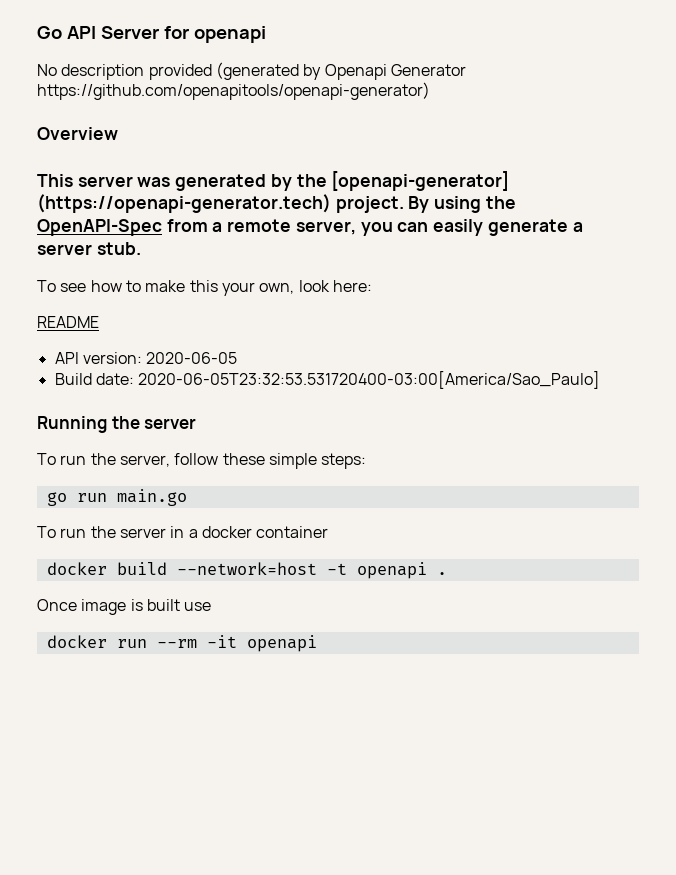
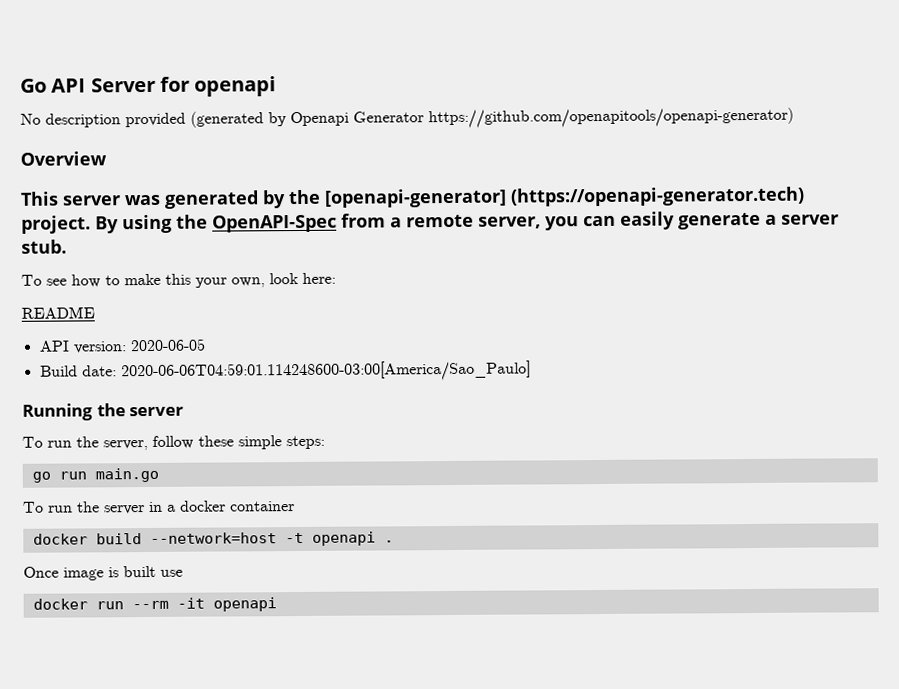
[138,371,601,389] 2020-06-05T23:32:53.531720400-03:00[America/Sao_Paulo] -> [120,360,531,383] 2020-06-06T04:59:01.114248600-03:00[America/Sao_Paulo]

